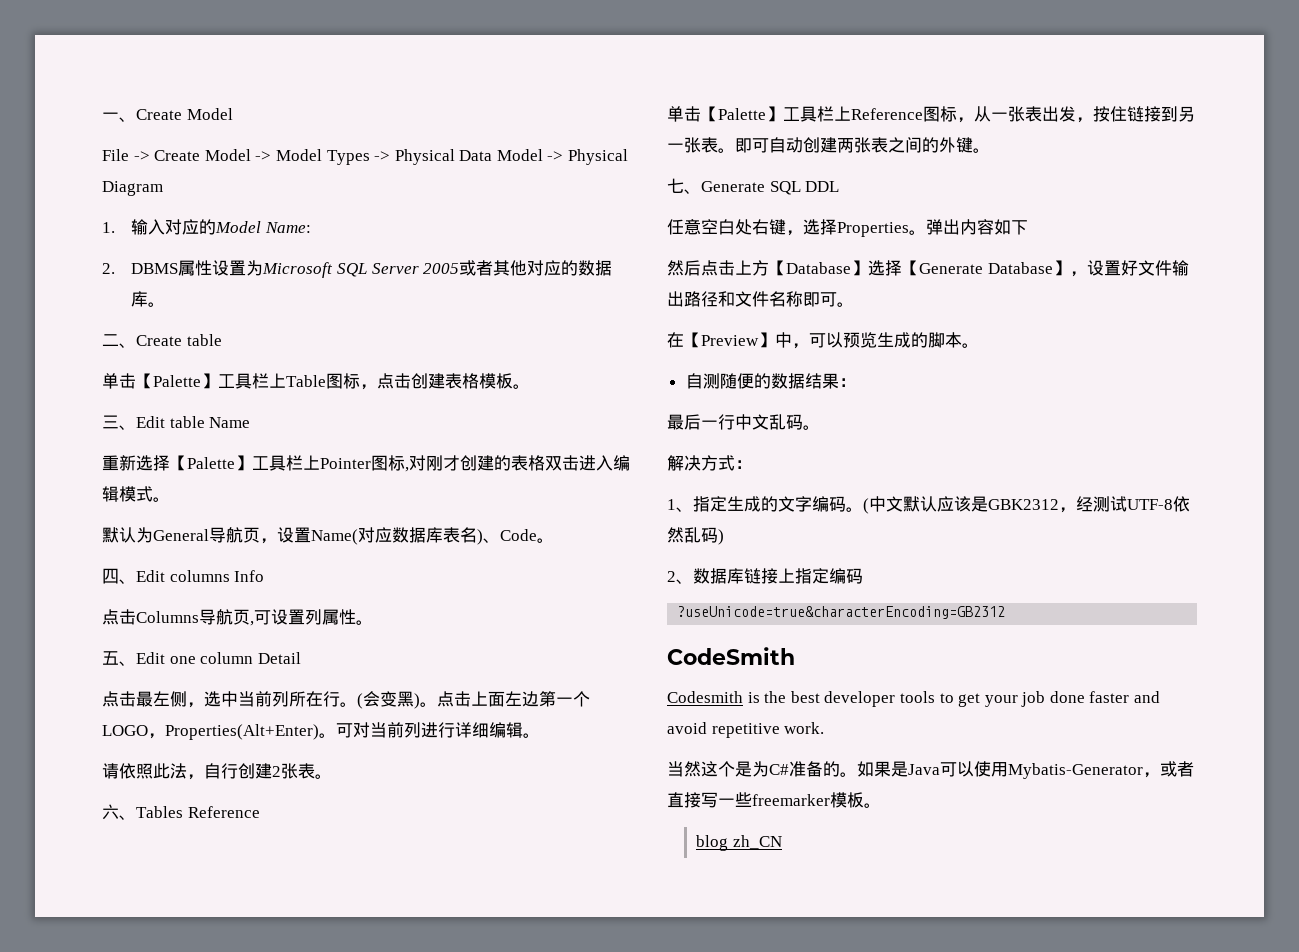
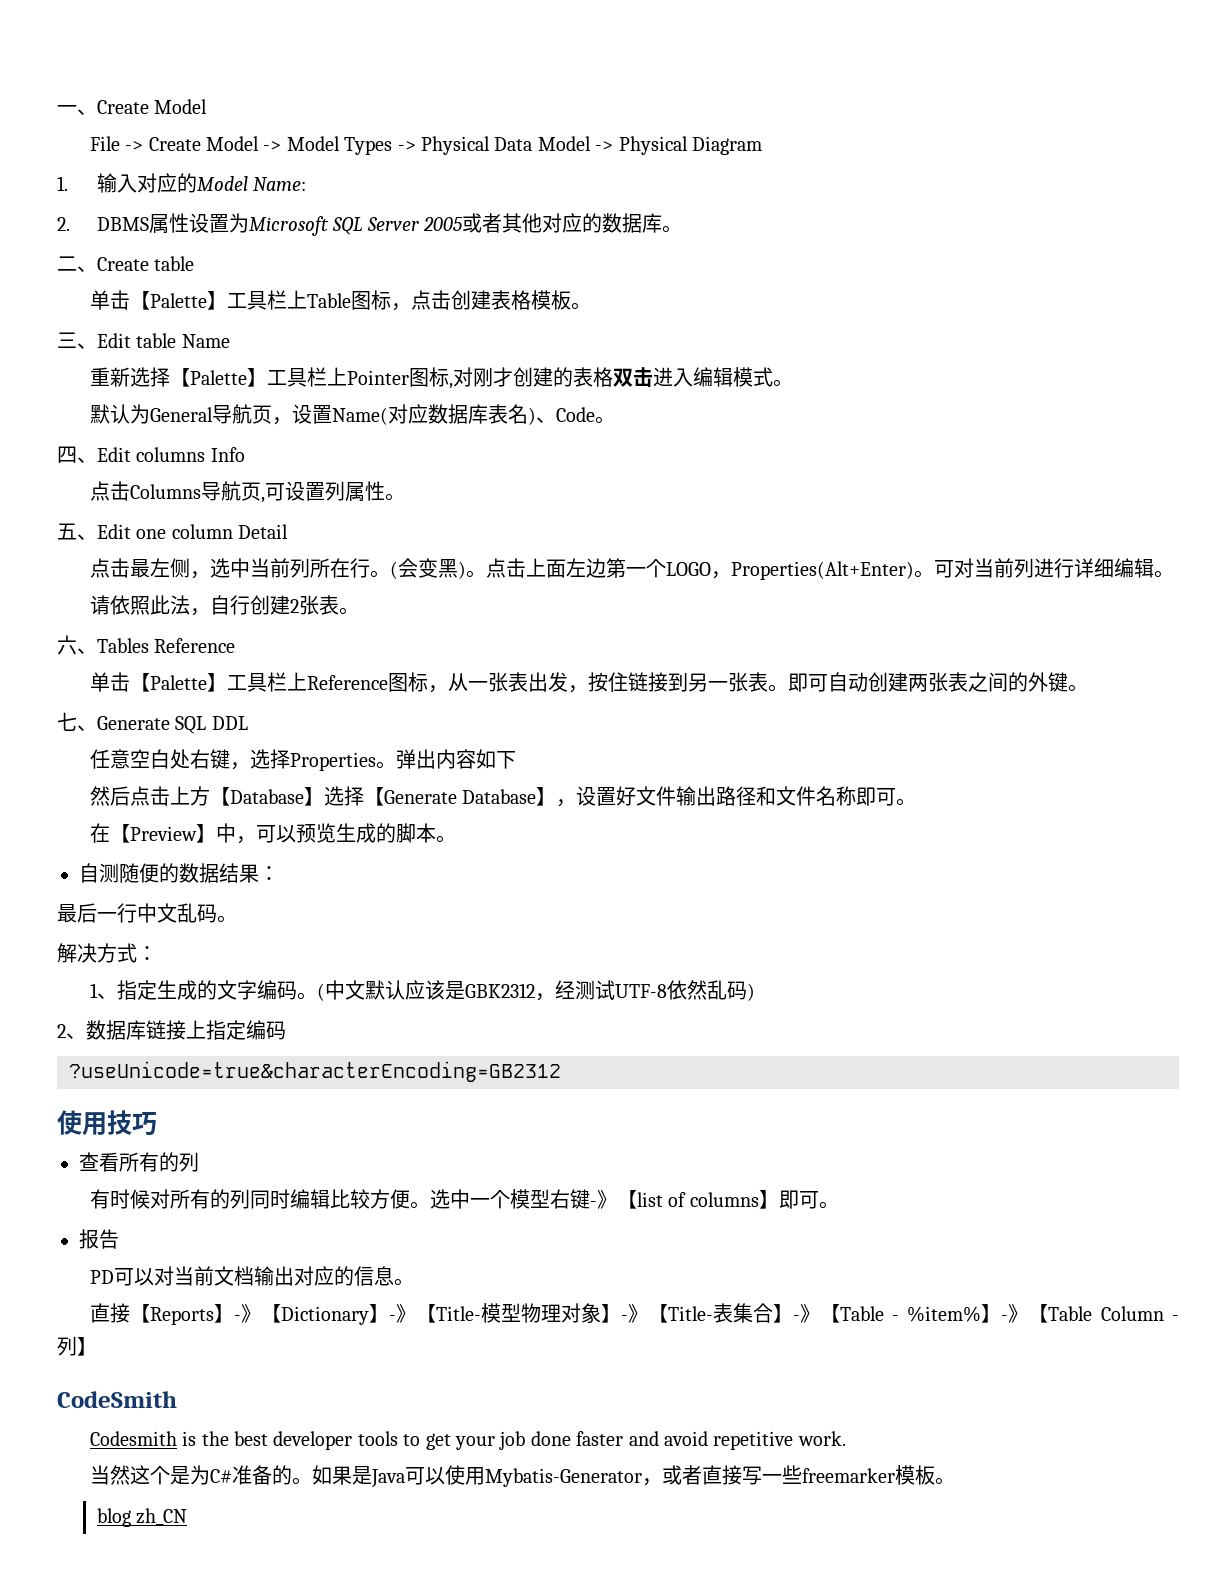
(1006, 612) none -> [57,1110,157,1136] [79,1152,199,1172] [89,1189,839,1209] [79,1229,119,1249] [89,1266,414,1286] [89,1303,1179,1325] [57,1336,97,1356] // 使用技巧 // 查看所有的列 // 有时候对所有的列同时编辑比较方便。选中一个模型右键-》【list of columns】即可。 // 报告 // PD可以对当前文档输出对应的信息。 // 直接【Reports】-》【Dictionary】-》【Title-模型物理对象】-》【Title-表集合】-》【Table - %item%】-》【Table Column -列】

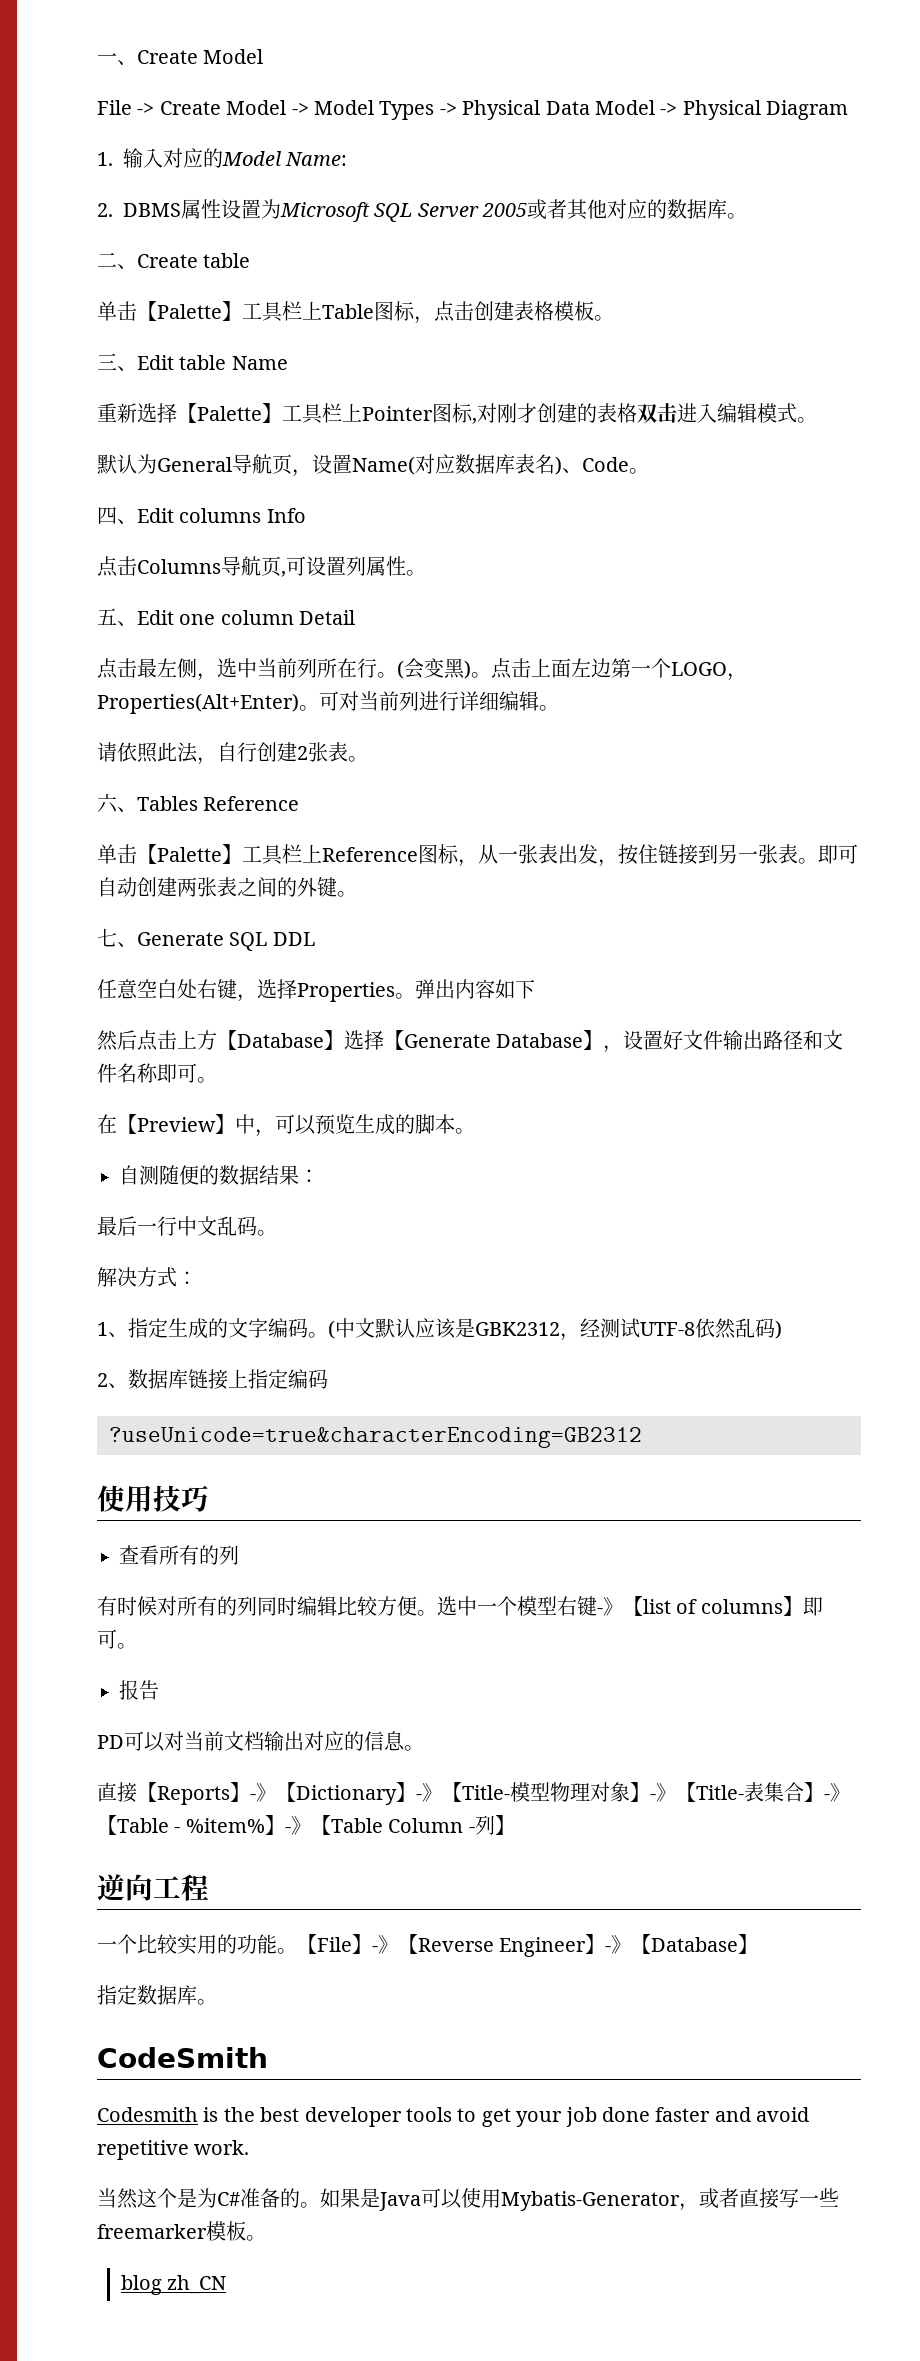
(97, 1346) none -> [97,1874,209,1901] [97,1934,759,1957] [97,1985,217,2005] // 逆向工程 // 一个比较实用的功能。【File】-》【Reverse Engineer】-》【Database】 // 指定数据库。

